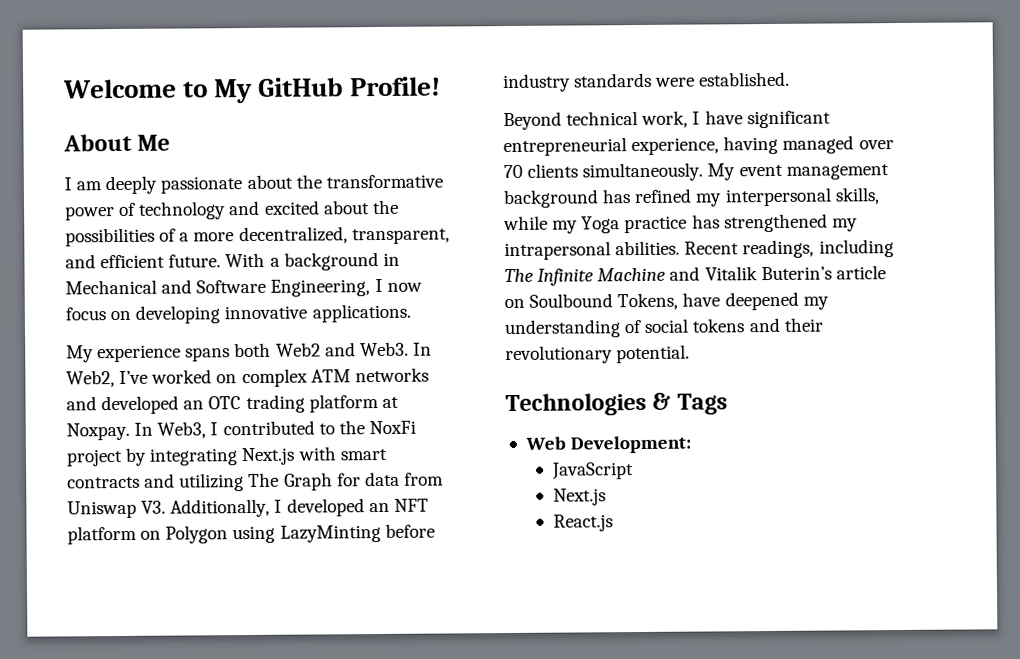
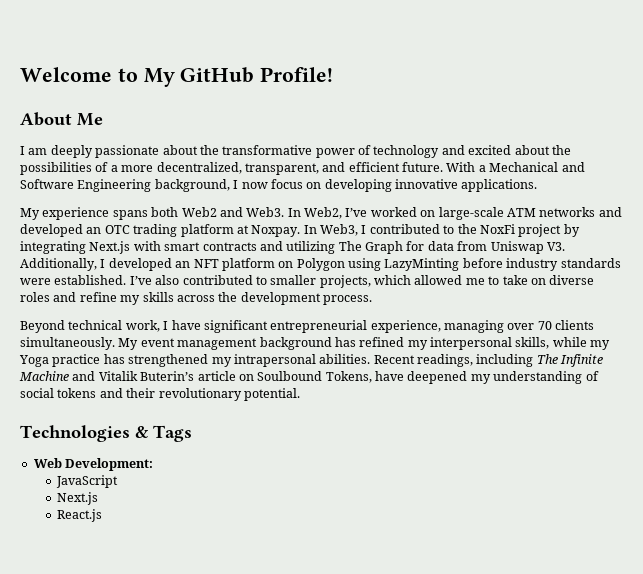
[283,252,400,271] background in -> (486, 168) none
[270,279,371,297] Engineering, -> [77,179,230,192] Engineering background,
[241,368,308,388] complex -> [438,207,504,220] large-scale
(791, 79) none -> [129,275,595,288] [20,292,372,305] I’ve also contributed to smaller projects, which allowed me to take on diverse roles and refine my skills across the development process.
[723,135,855,155] having managed -> [444,320,504,333] managing

